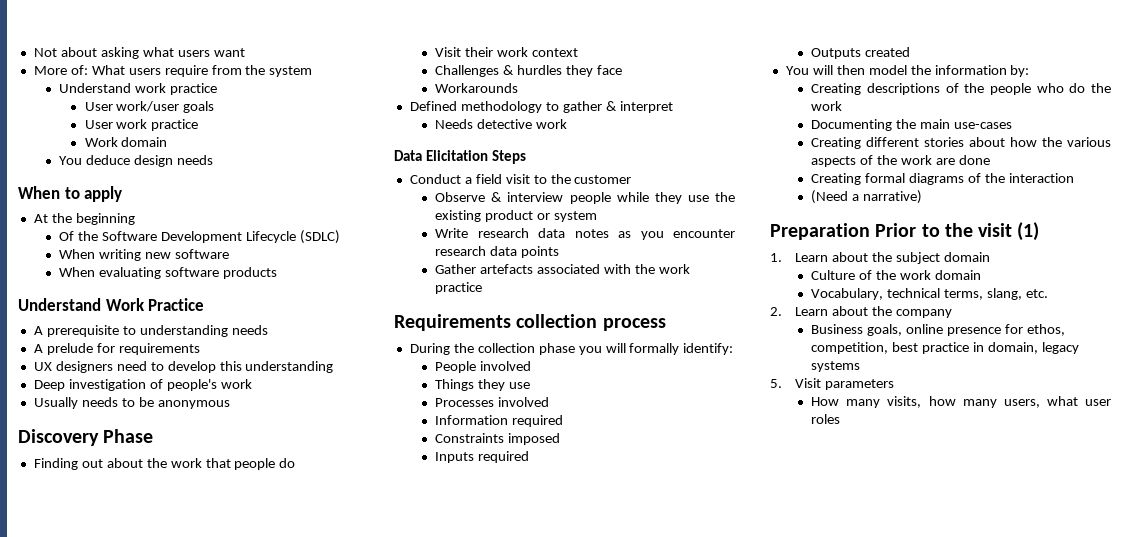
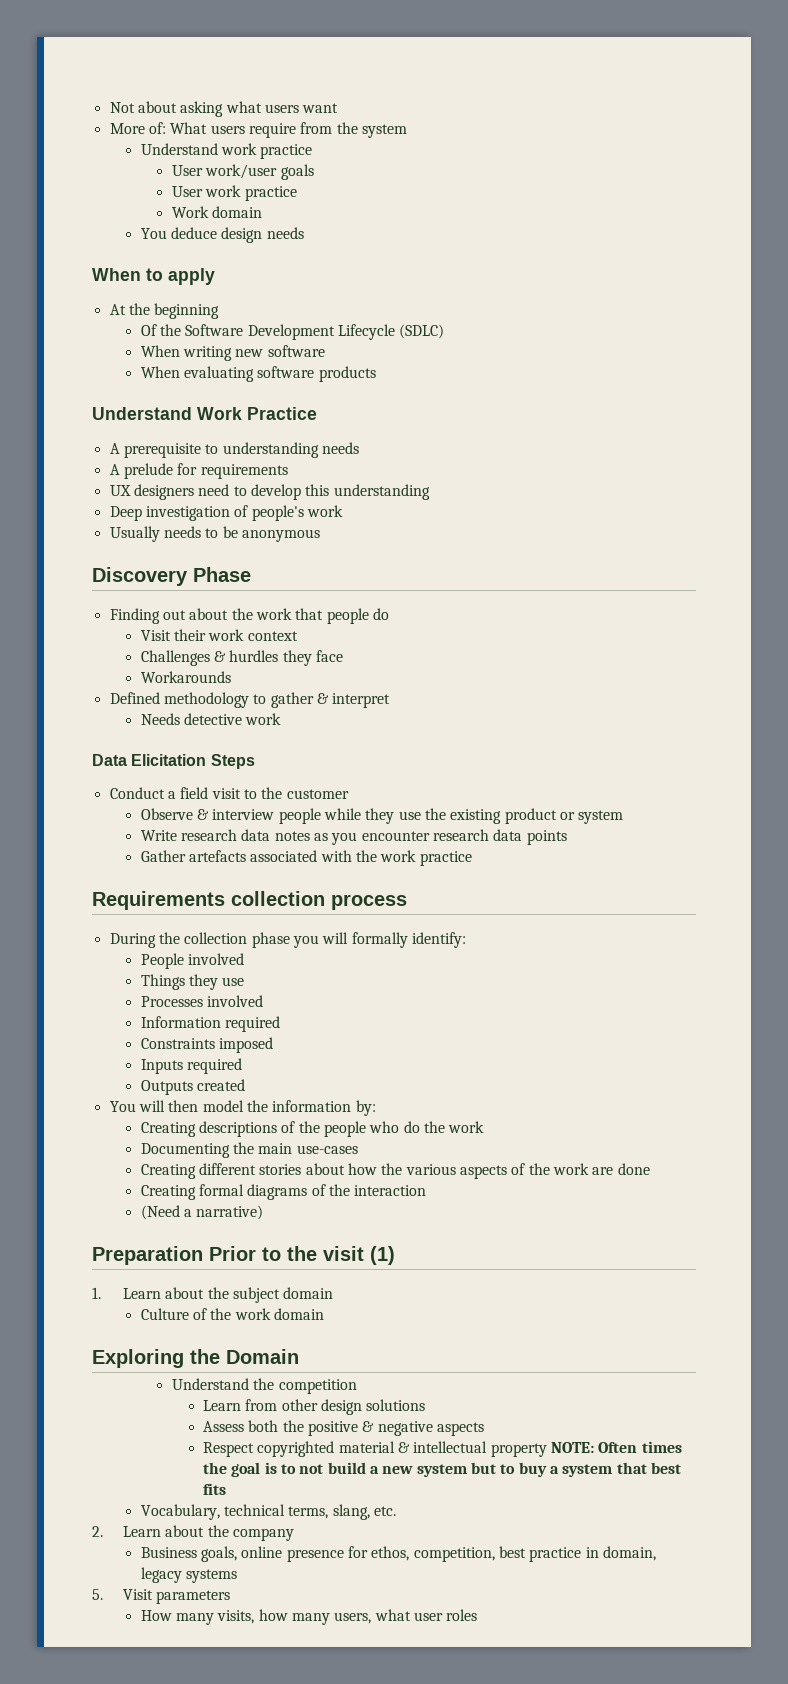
(981, 275) none -> [92,1349,299,1368] [171,1378,357,1394] [203,1399,426,1415] [203,1420,484,1436] [203,1441,682,1457] [203,1462,681,1477] [203,1483,227,1495] // Exploring the Domain // Understand the competition // Learn from other design solutions // Assess both the positive & negative aspects // Respect copyrighted material & intellectual property NOTE: Often times the goal is to not build a new system but to buy a system that best fits

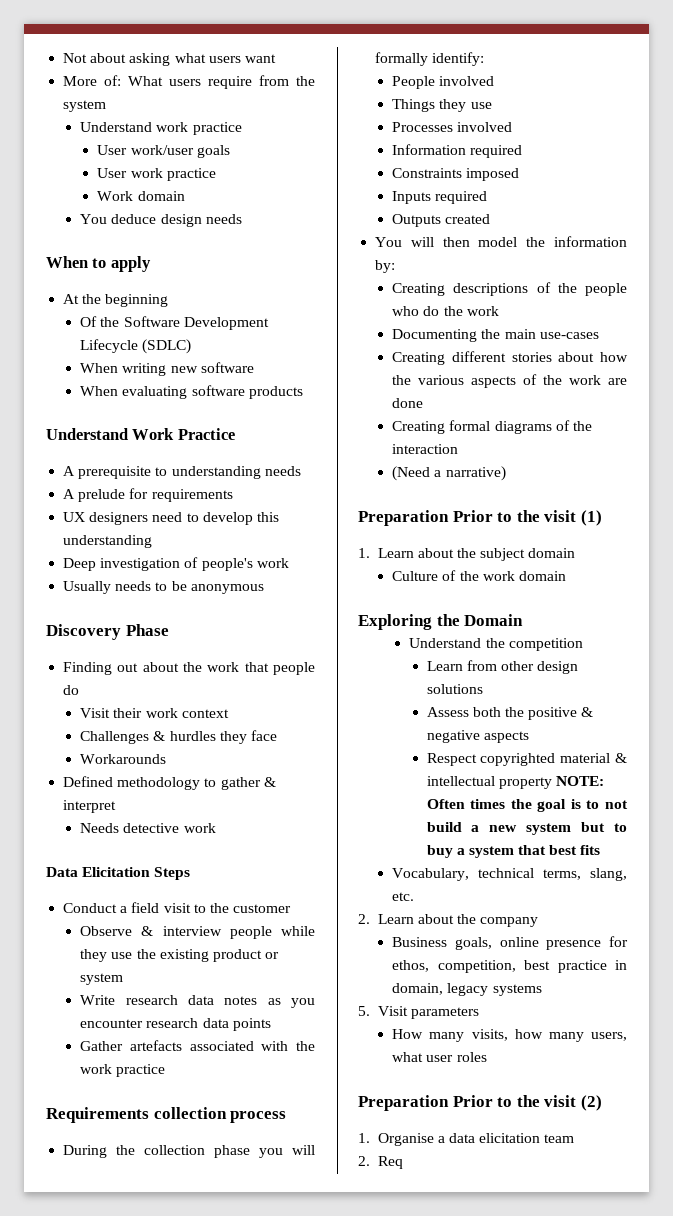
(478, 1615) none -> [358,1095,602,1111] [358,1133,575,1146] [358,1156,403,1169] // Preparation Prior to the visit (2) // 1. Organise a data elicitation team // 2. Req

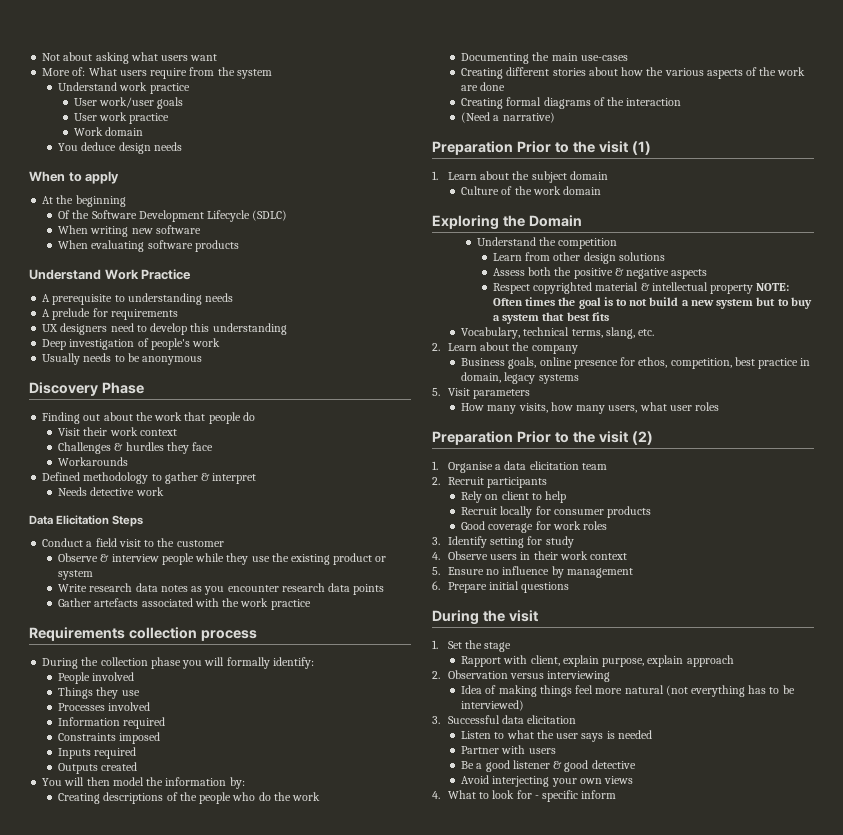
[377,1156,403,1169] Req -> [447,477,548,488] [461,491,567,503] [461,506,652,518] [461,521,608,533] [432,536,574,548] [432,551,628,560] [432,566,633,578] [432,581,570,593] [432,610,538,625] [432,640,512,652] [461,655,734,667] [432,670,611,682] [461,685,795,697] [461,700,525,711] [432,715,577,724] [461,730,652,742] [461,745,556,754] [461,760,636,772] [461,775,634,787] [432,790,617,802] Recruit participants // Rely on client to help // Recruit locally for consumer products // Good coverage for work roles // 3. Identify setting for study // 4. Observe users in their work context // 5. Ensure no influence by management // 6. Prepare initial questions // During the visit // 1. Set the stage // Rapport with client, explain purpose, explain approach // 2. Observation versus interviewing // Idea of making things feel more natural (not everything has to be interviewed) // 3. Successful data elicitation // Listen to what the user says is needed // Partner with users // Be a good listener & good detective // Avoid interjecting your own views // 4. What to look for - specific inform

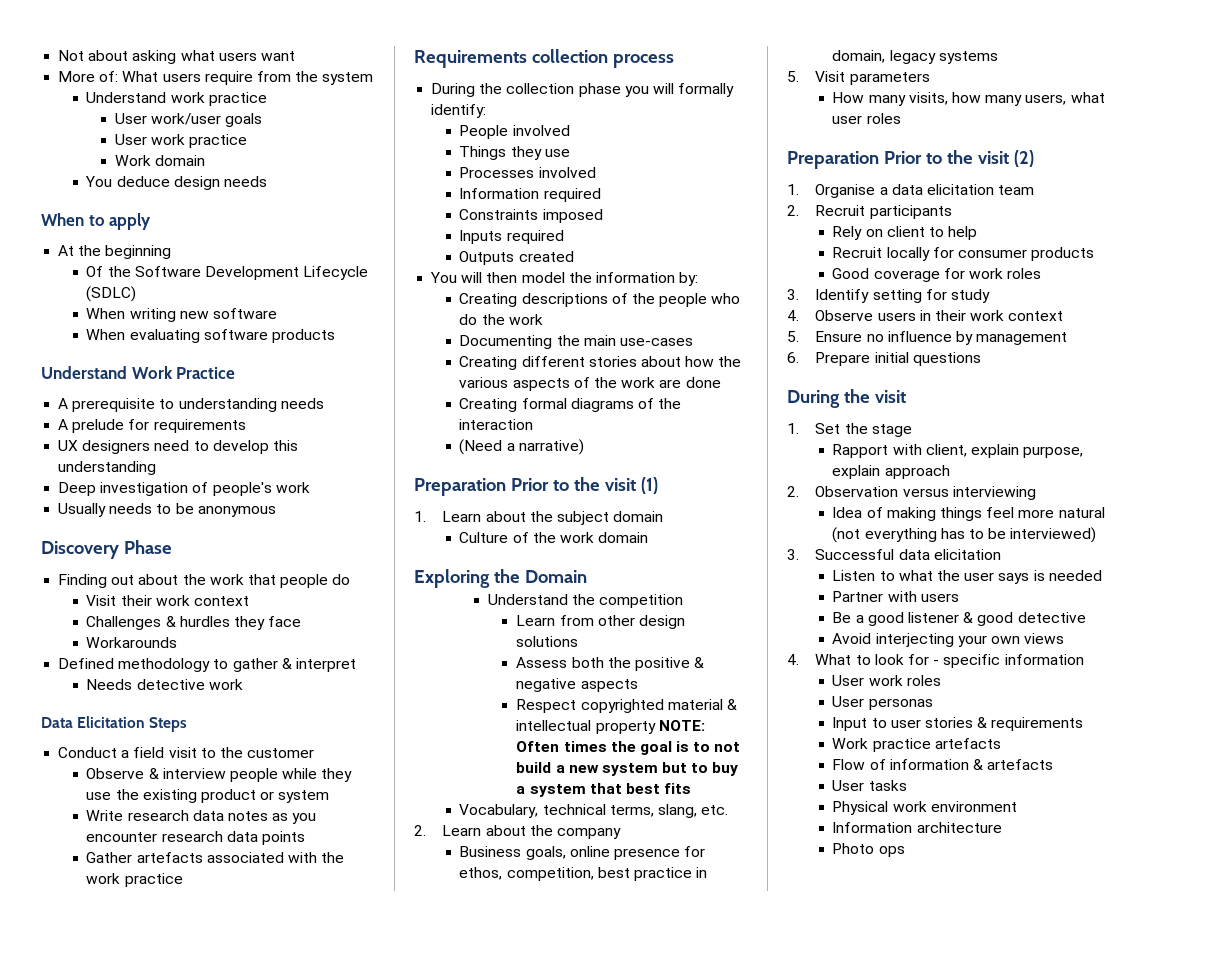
[581,790,617,799] inform -> [1004,654,1084,665] [832,675,941,686] [832,696,933,710] [832,717,1084,731] [832,738,1001,752] [832,759,1054,770] [832,780,907,791] [832,801,1017,815] [832,822,1002,833] [832,843,905,857] information // User work roles // User personas // Input to user stories & requirements // Work practice artefacts // Flow of information & artefacts // User tasks // Physical work environment // Information architecture // Photo ops

